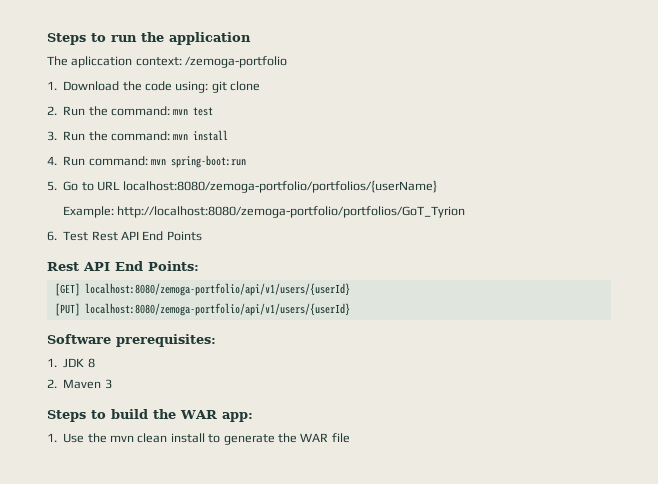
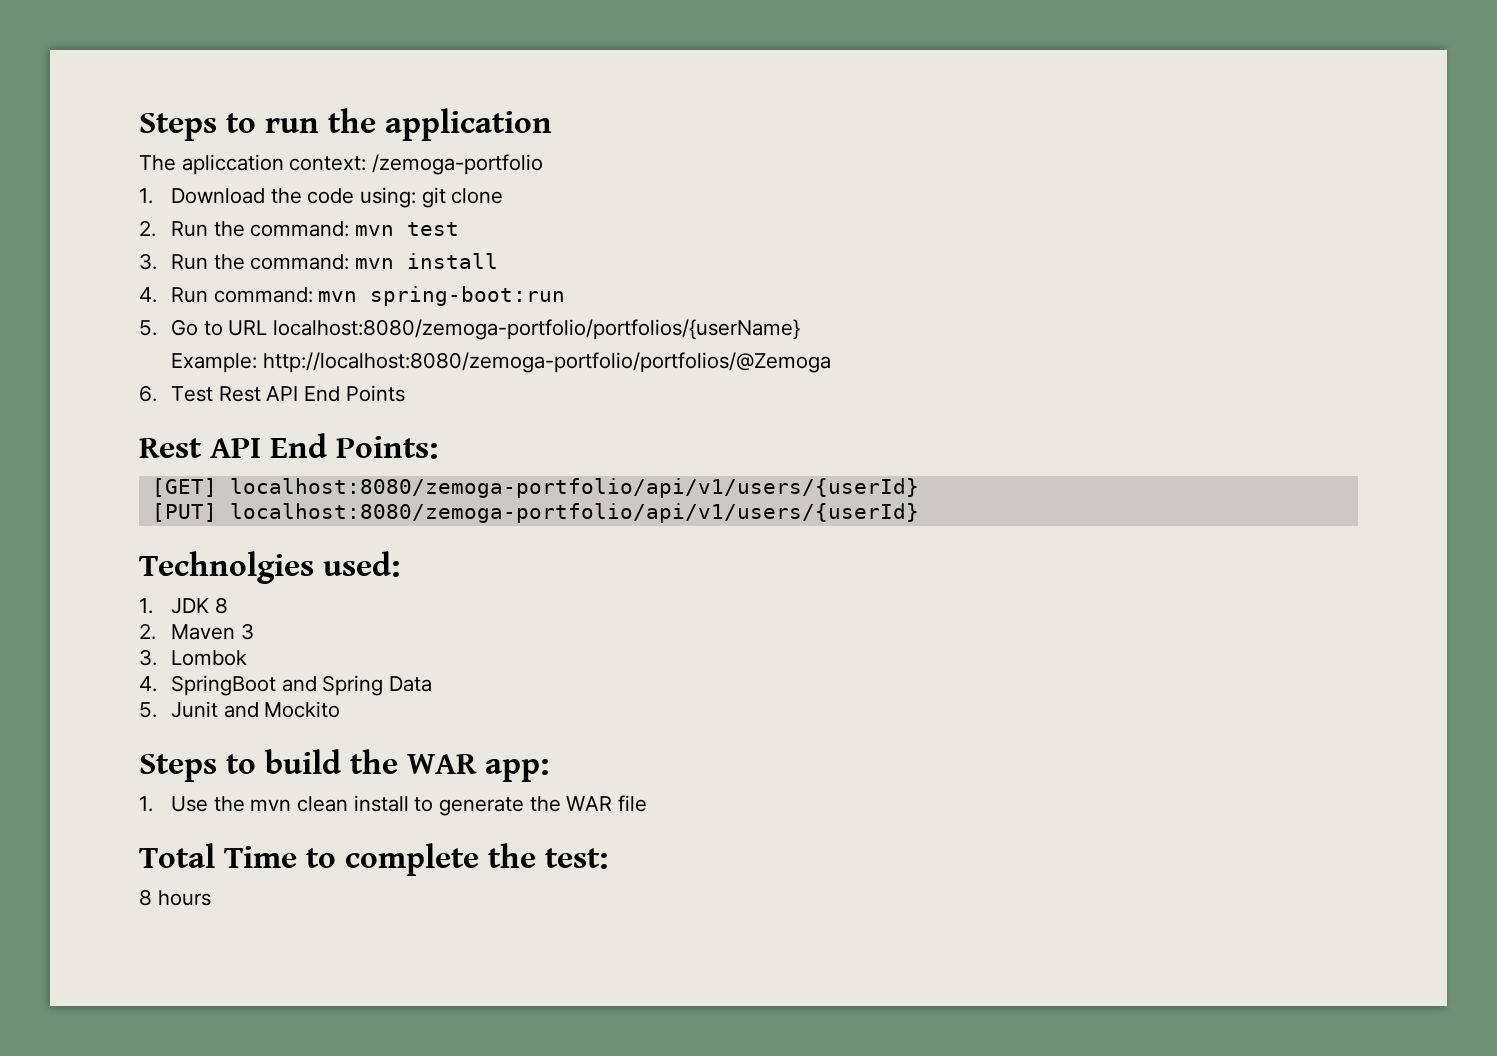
[116,206,465,218] http://localhost:8080/zemoga-portfolio/portfolios/GoT_Tyrion -> [262,352,831,373] http://localhost:8080/zemoga-portfolio/portfolios/@Zemoga
[47,334,216,347] Software prerequisites: -> [139,551,400,584] Technolgies used:
(112, 384) none -> [139,649,247,666] [139,675,432,696] [139,701,341,718] // 3. Lombok // 4. SpringBoot and Spring Data // 5. Junit and Mockito
(350, 438) none -> [139,843,608,876] [139,889,211,906] // Total Time to complete the test: // 8 hours

